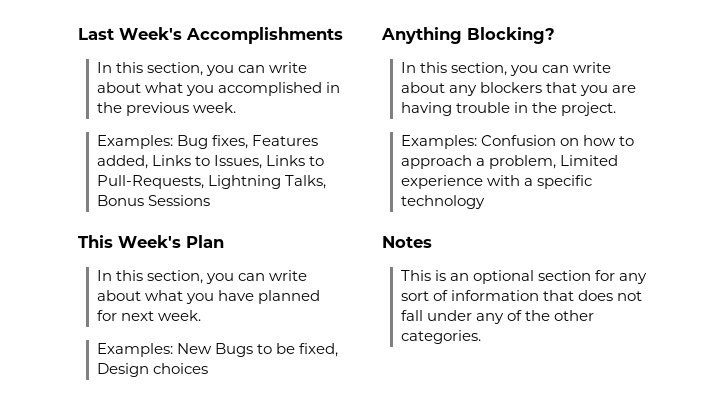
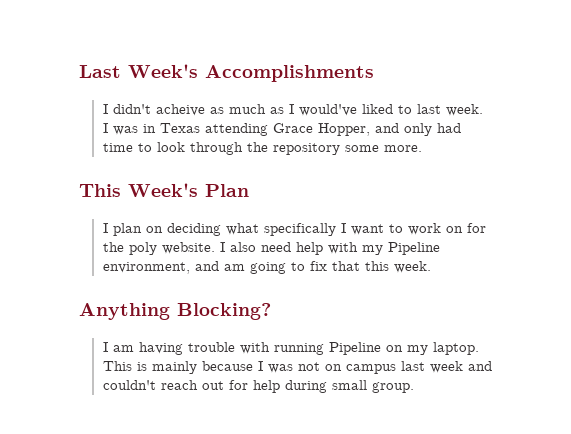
[96,62,308,76] [96,82,340,96] [96,102,236,116] [96,135,318,149] [96,155,325,169] [96,175,326,189] [96,195,210,206] [78,235,224,248] [96,270,308,284] [96,290,320,304] [96,310,201,321] [96,343,339,357] [96,363,208,377] [381,27,555,44] [400,62,612,76] [400,82,637,96] [400,102,616,116] [400,135,634,149] [400,155,618,169] [400,175,592,189] [400,195,485,209] [382,236,432,248] [400,270,648,284] [400,290,643,301] [400,310,595,324] [400,330,481,344] In this section, you can write about what you accomplished in the previous week. // Examples: Bug fixes, Features added, Links to Issues, Links to Pull-Requests, Lightning Talks, Bonus Sessions // This Week's Plan // In this section, you can write about what you have planned for next week. // Examples: New Bugs to be fixed, Design choices // Anything Blocking? // In this section, you can write about any blockers that you are having trouble in the project. // Examples: Confusion on how to approach a problem, Limited experience with a specific technology // Notes // This is an optional section for any sort of information that does not fall under any of the other categories. -> [102,104,483,116] [102,123,461,136] [102,142,422,155] [79,183,249,197] [102,223,486,236] [102,242,440,255] [102,261,431,274] [79,303,271,320] [102,342,479,355] [102,361,492,374] [102,380,414,393] I didn't acheive as much as I would've liked to last week. I was in Texas attending Grace Hopper, and only had time to look through the repository some more. // This Week's Plan // I plan on deciding what specifically I want to work on for the poly website. I also need help with my Pipeline environment, and am going to fix that this week. // Anything Blocking? // I am having trouble with running Pipeline on my laptop. This is mainly because I was not on campus last week and couldn't reach out for help during small group.

